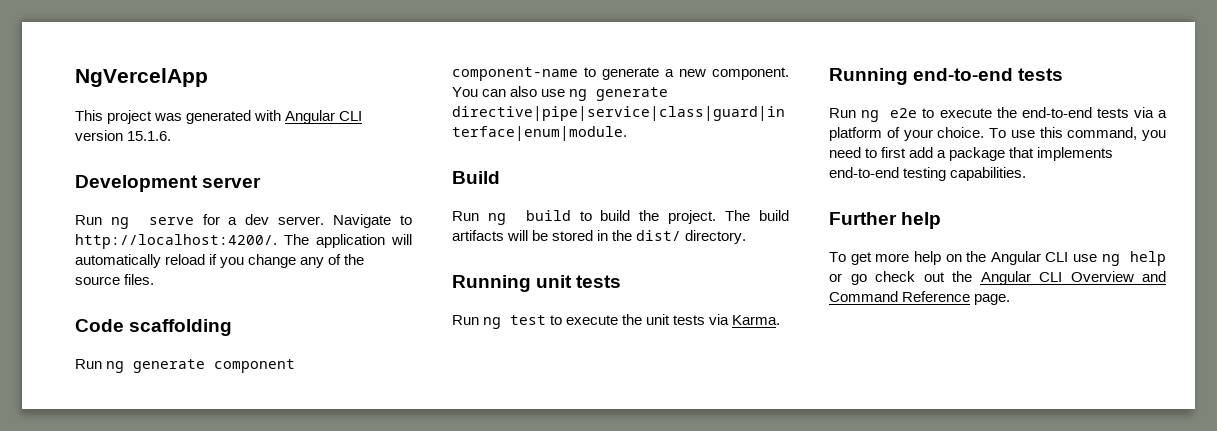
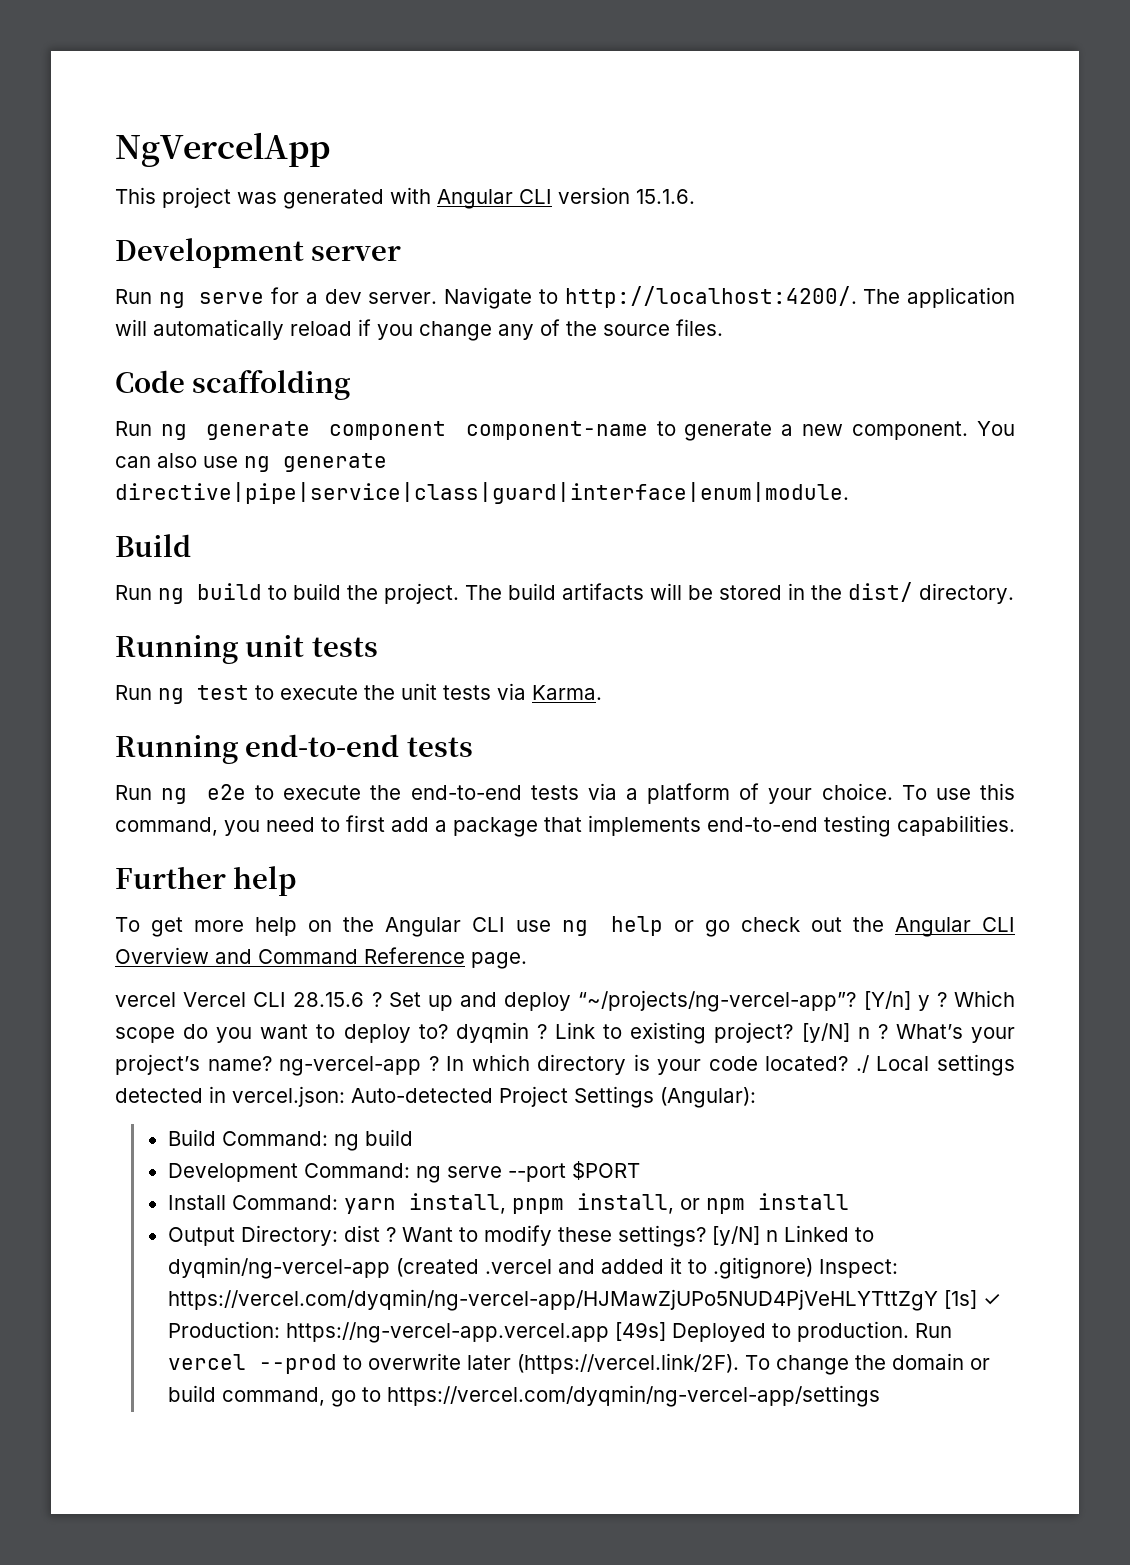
(1011, 299) none -> [115,990,1015,1012] [115,1022,1016,1044] [115,1054,1016,1076] [115,1086,756,1108] [167,1129,413,1151] [167,1161,640,1183] [167,1193,849,1214] [167,1225,874,1247] [167,1257,898,1279] [167,1289,1001,1311] [167,1321,952,1343] [167,1353,990,1375] [167,1385,880,1407] // vercel Vercel CLI 28.15.6 ? Set up and deploy “~/projects/ng-vercel-app”? [Y/n] y ? Which scope do you want to deploy to? dyqmin ? Link to existing project? [y/N] n ? What’s your project’s name? ng-vercel-app ? In which directory is your code located? ./ Local settings detected in vercel.json: Auto-detected Project Settings (Angular): // Build Command: ng build // Development Command: ng serve --port $PORT // Install Command: yarn install, pnpm install, or npm install // Output Directory: dist ? Want to modify these settings? [y/N] n Linked to dyqmin/ng-vercel-app (created .vercel and added it to .gitignore) Inspect: https://vercel.com/dyqmin/ng-vercel-app/HJMawZjUPo5NUD4PjVeHLYTttZgY [1s] ✓ Production: https://ng-vercel-app.vercel.app [49s] Deployed to production. Run vercel --prod to overwrite later (https://vercel.link/2F). To change the domain or build command, go to https://vercel.com/dyqmin/ng-vercel-app/settings

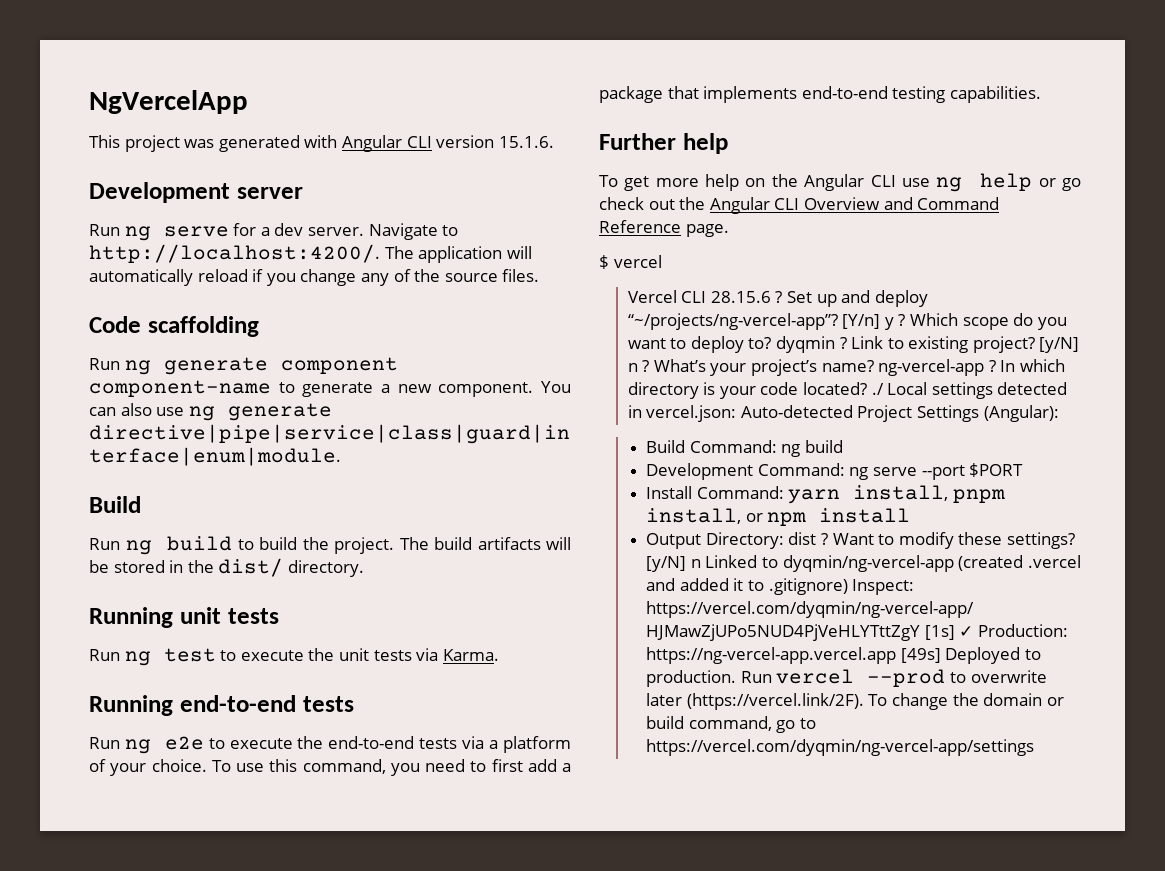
[115,992,176,1007] vercel -> [599,255,662,269] $ vercel //

